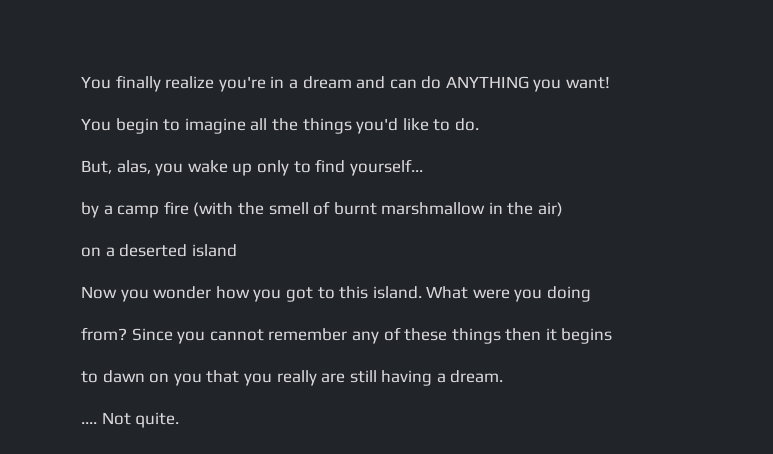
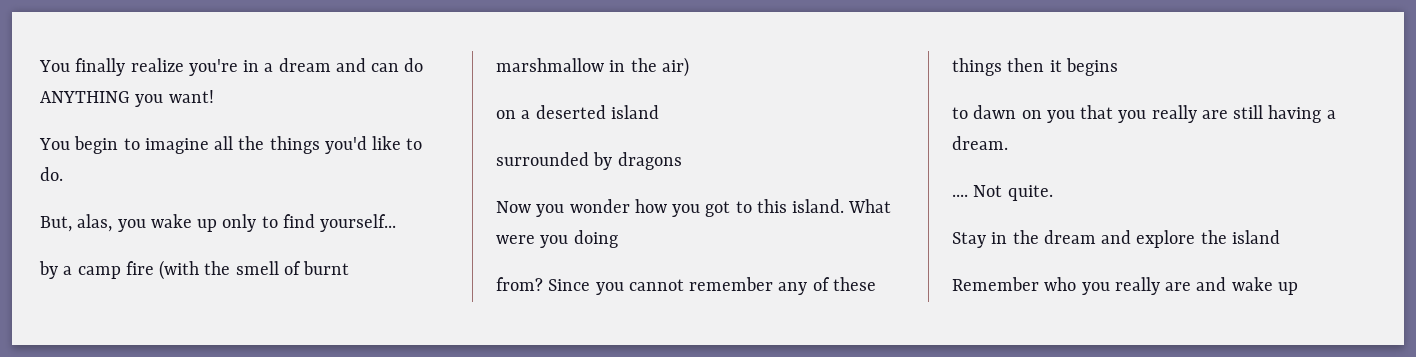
(237, 250) none -> [496,152,682,170] // surrounded by dragons
(180, 420) none -> [952,230,1280,248] [952,277,1298,295] // Stay in the dream and explore the island // Remember who you really are and wake up

